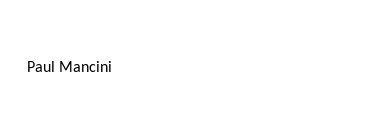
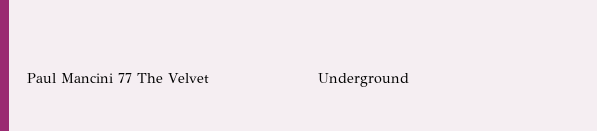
(113, 66) none -> [118,73,409,87] 77 The Velvet Underground

